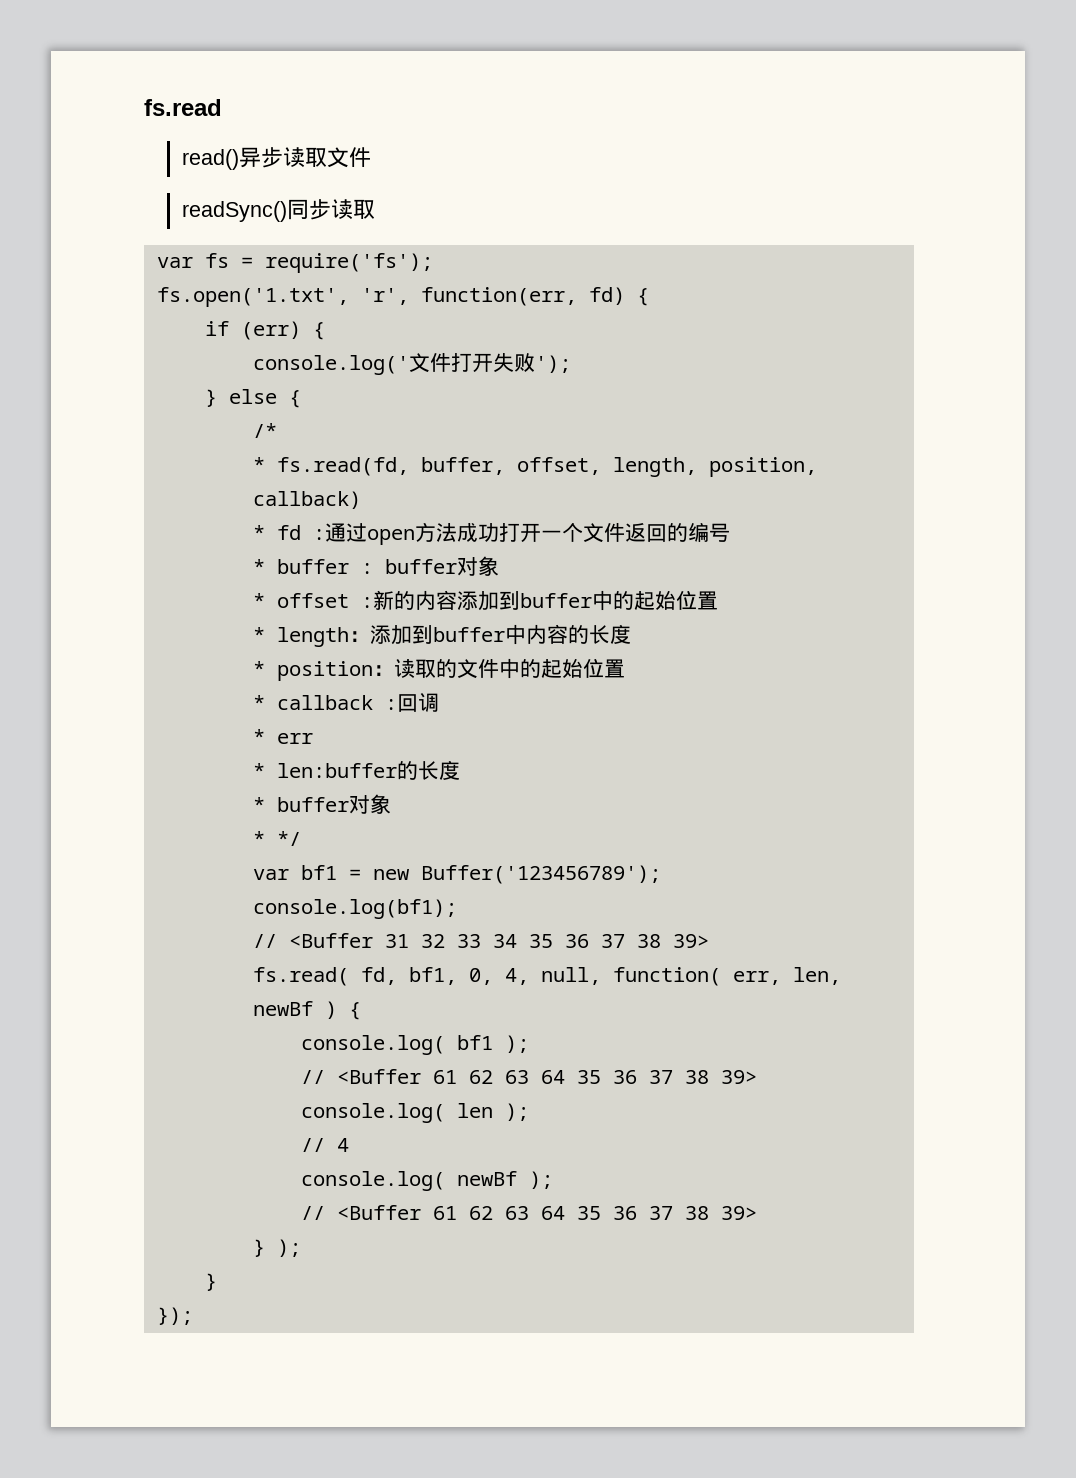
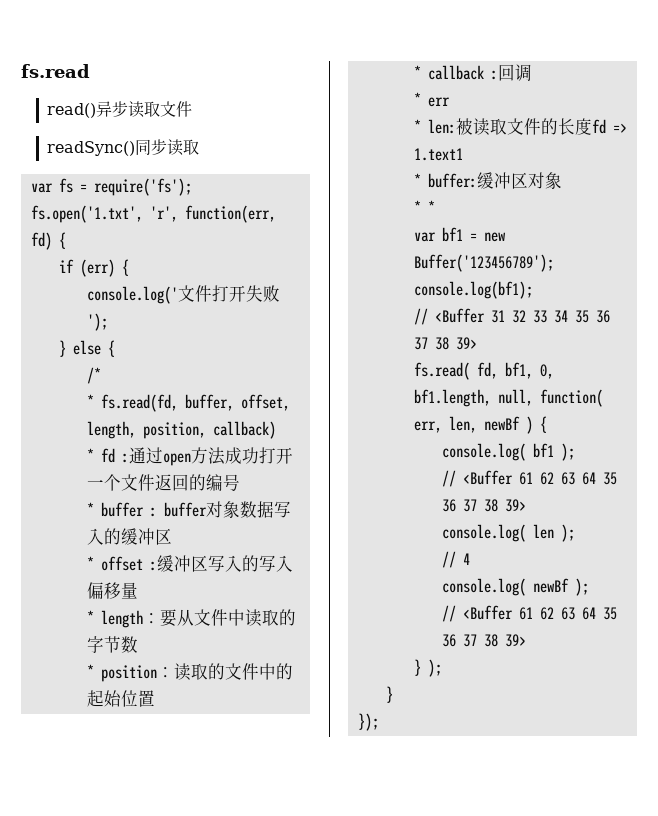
(499, 566) none -> [239,501,291,518] [86,528,172,545] 数据写入的缓冲区
[372,590,718,611] [252,624,631,647] 新的内容添加到buffer中的起始位置 // * length：添加到buffer中内容的长度 -> [156,555,293,572] [86,582,138,599] [86,609,296,628] [86,636,138,653] 缓冲区写入的写入偏移量 // * length：要从文件中读取的字节数
[276,760,460,780] [252,794,391,814] [252,831,301,846] len:buffer的长度 // * buffer对象 // * */ -> [427,118,627,136] [413,148,463,161] [413,172,562,189] [413,200,435,214] len:被读取文件的长度fd => 1.text1 // * buffer:缓冲区对象 // * *
[504,968,529,985] 4, -> [413,389,491,407] bf1.length,

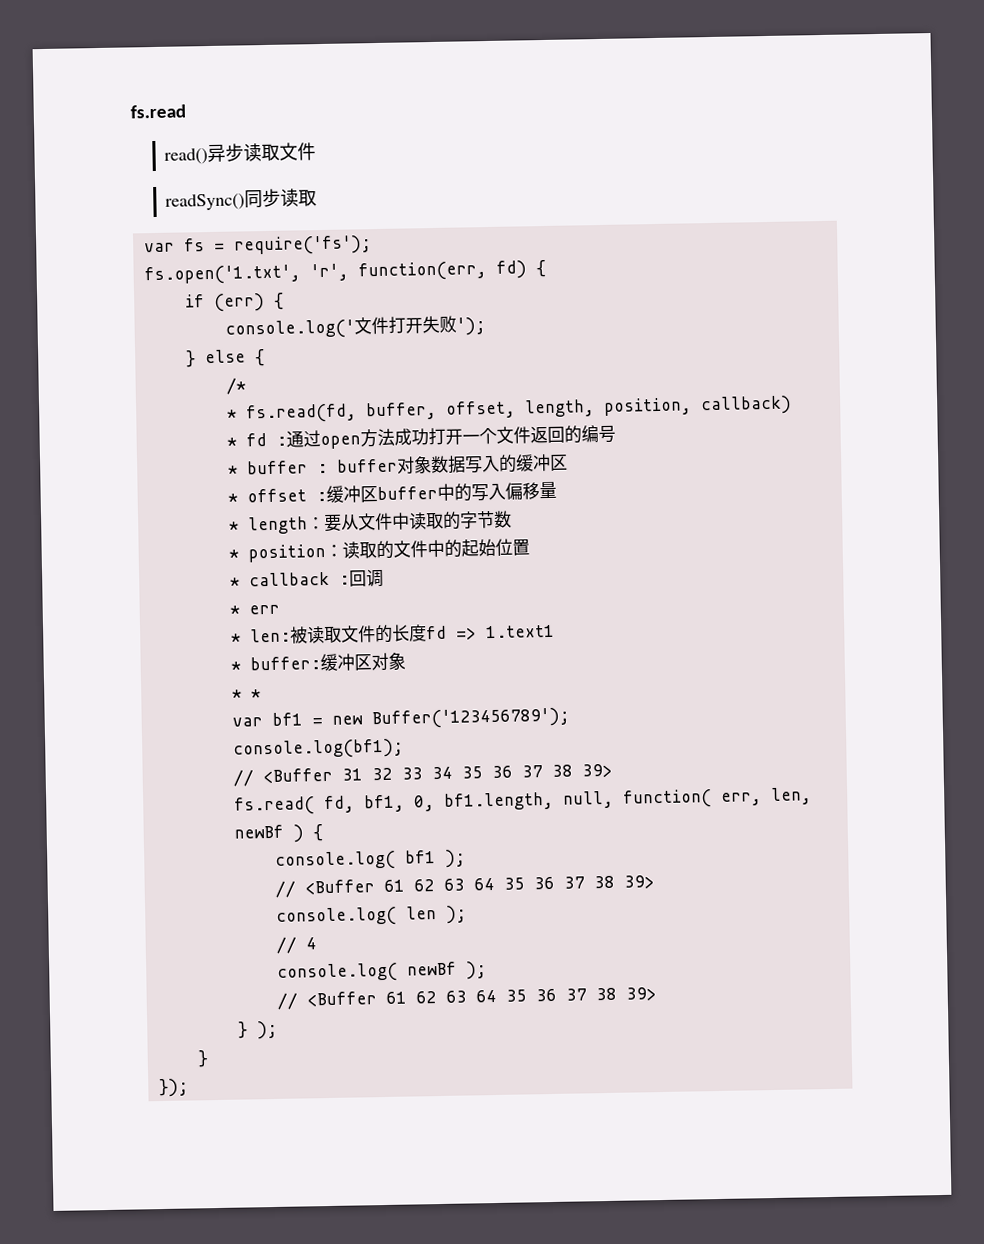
[207,555,242,572] 写入 -> [376,483,455,501] buffer中

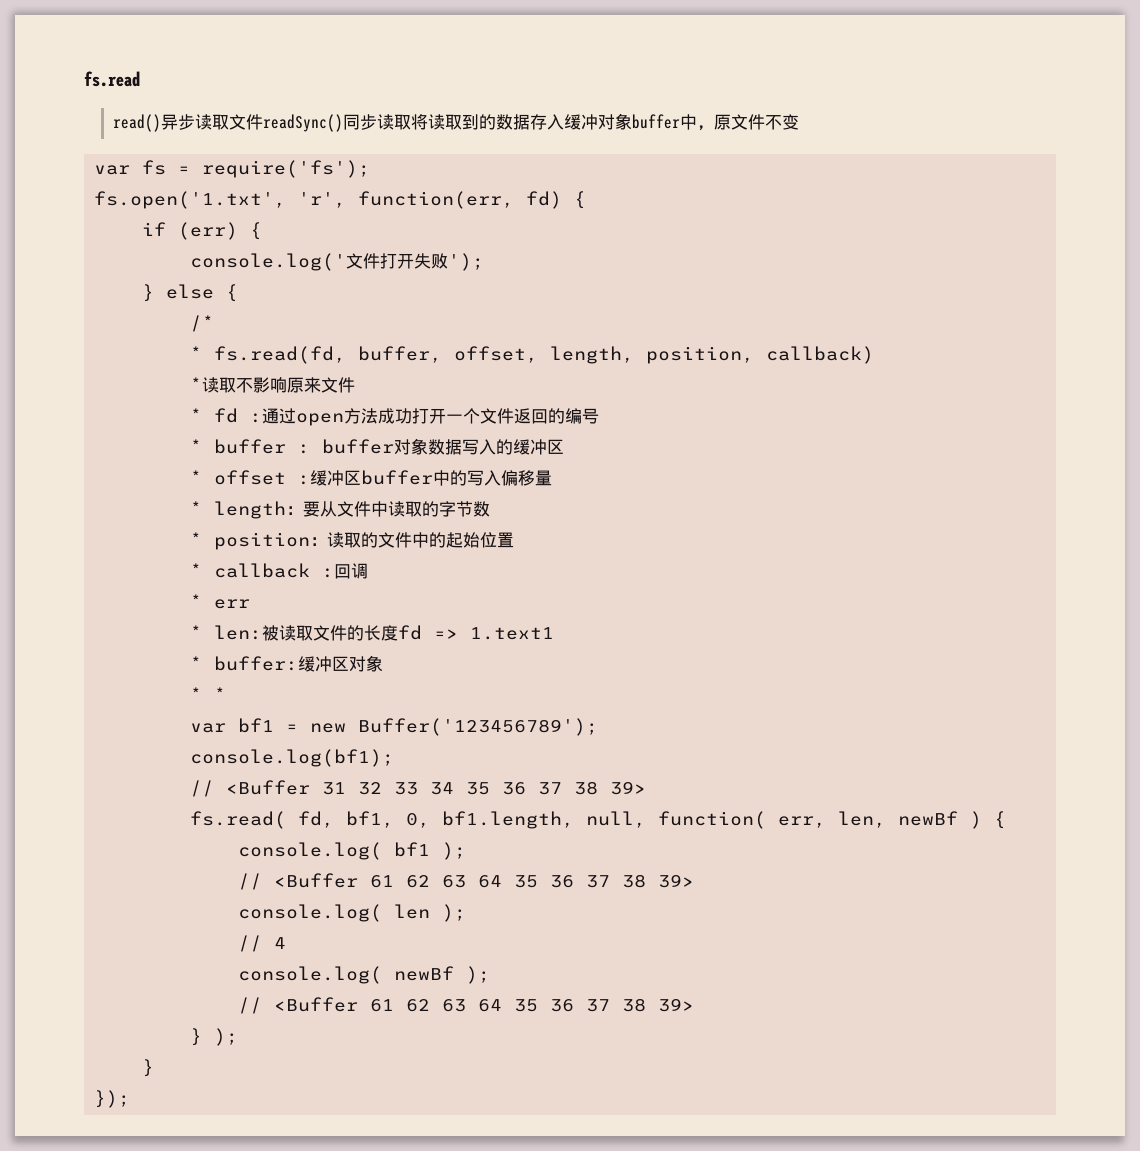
(317, 151) // -> (264, 122) none
(318, 198) none -> [411,113,800,131] 将读取到的数据存入缓冲对象buffer中，原文件不变
(792, 405) none -> [190,377,356,393] // *读取不影响原来文件

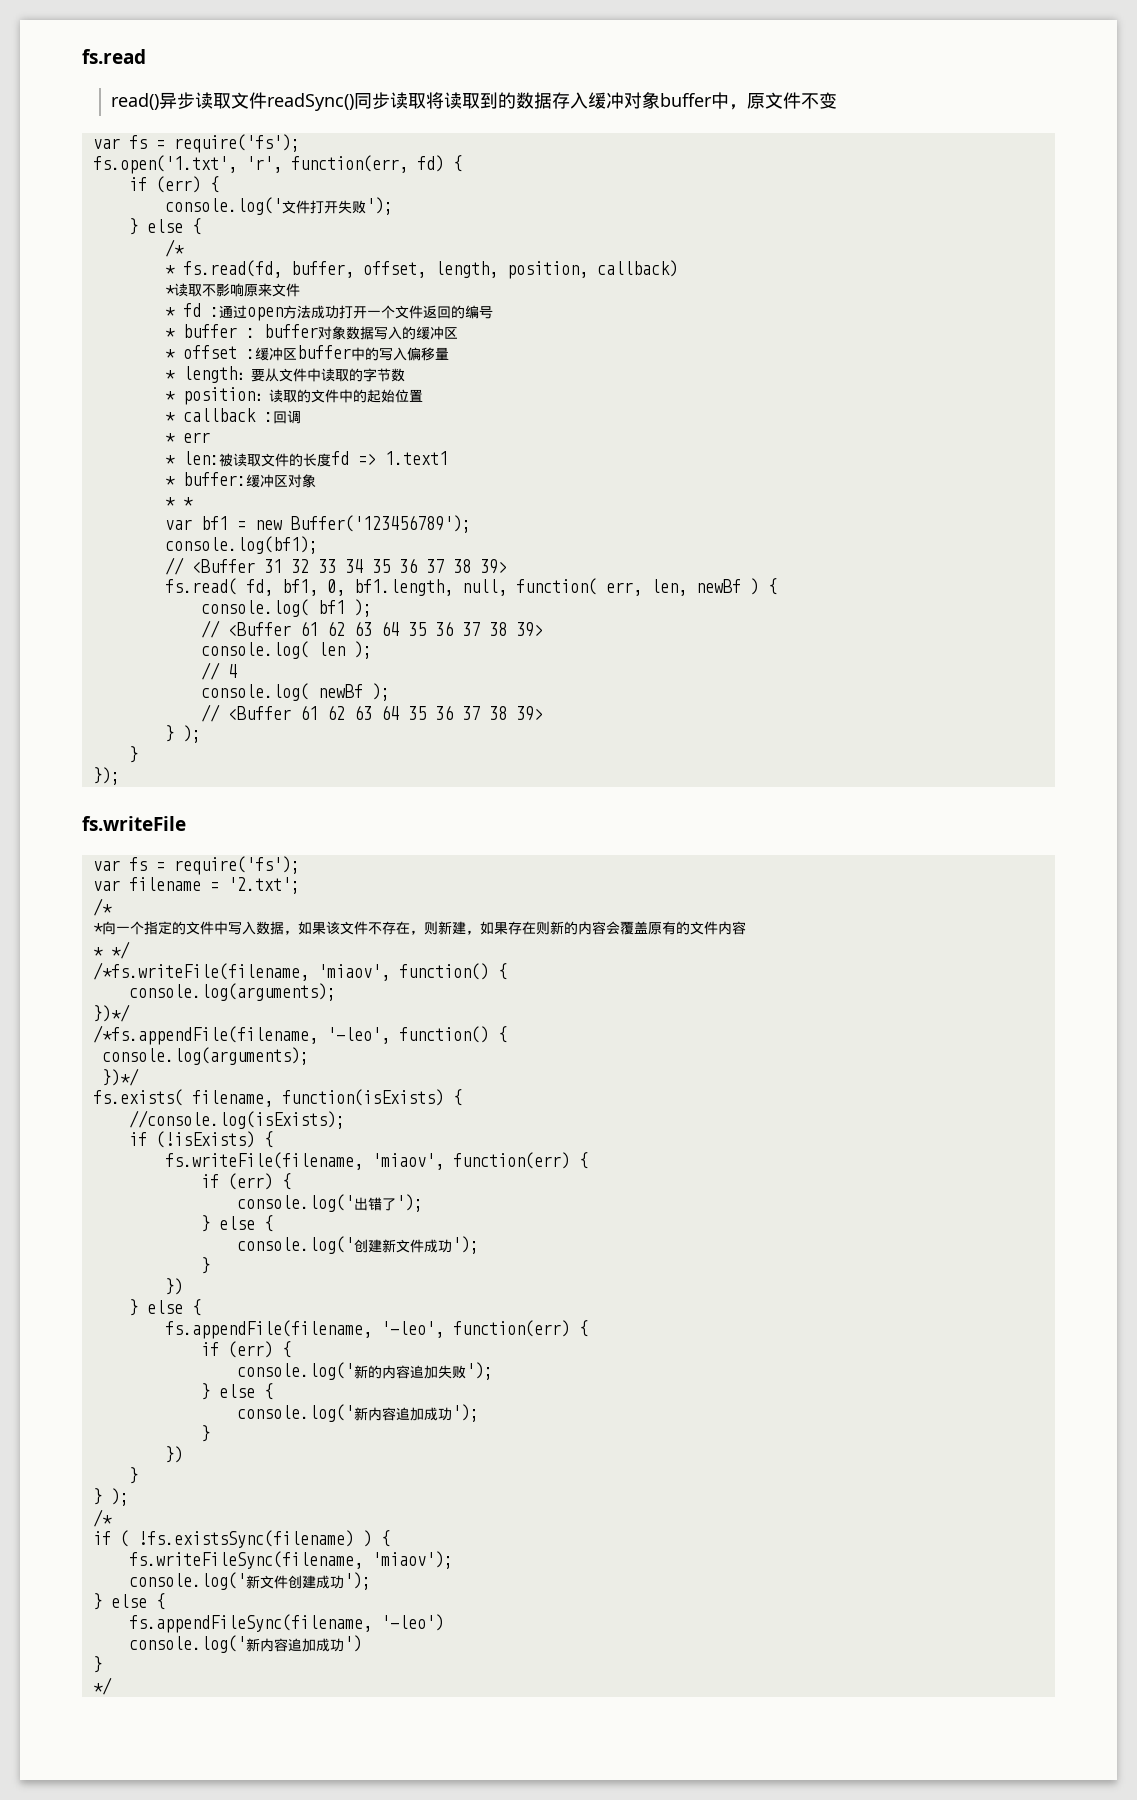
(131, 1099) none -> [82,816,186,831] [92,856,300,875] [92,877,300,894] [92,898,112,916] [92,921,746,935] [92,941,130,959] [92,962,507,981] [128,983,336,1001] [92,1004,130,1022] [92,1025,507,1045] [101,1047,309,1065] [101,1068,139,1086] [92,1089,462,1107] [128,1110,345,1129] [128,1131,273,1148] [164,1152,588,1170] [200,1173,291,1190] [236,1194,423,1212] [200,1215,273,1232] [236,1236,479,1254] [200,1257,210,1274] [164,1278,183,1295] [128,1299,201,1316] [164,1320,588,1339] [200,1341,291,1358] [236,1362,493,1380] [200,1383,273,1400] [236,1404,479,1422] [200,1425,210,1442] [164,1446,183,1463] [128,1467,138,1484] [92,1488,129,1506] [92,1509,112,1527] [92,1530,390,1548] [128,1551,453,1569] [128,1572,371,1590] [92,1593,165,1610] [128,1614,444,1633] [128,1635,362,1653] [92,1656,102,1673] [92,1677,112,1695] // fs.writeFile // var fs = require('fs'); // var filename = '2.txt'; // /* // *向一个指定的文件中写入数据，如果该文件不存在，则新建，如果存在则新的内容会覆盖原有的文件内容 // * */ // /*fs.writeFile(filename, 'miaov', function() { // console.log(arguments); // })*/ // /*fs.appendFile(filename, '-leo', function() { // console.log(arguments); // })*/ // fs.exists( filename, function(isExists) { // //console.log(isExists); // if (!isExists) { // fs.writeFile(filename, 'miaov', function(err) { // if (err) { // console.log('出错了'); // } else { // console.log('创建新文件成功'); // } // }) // } else { // fs.appendFile(filename, '-leo', function(err) { // if (err) { // console.log('新的内容追加失败'); // } else { // console.log('新内容追加成功'); // } // }) // } // } ); // /* // if ( !fs.existsSync(filename) ) { // fs.writeFileSync(filename, 'miaov'); // console.log('新文件创建成功'); // } else { // fs.appendFileSync(filename, '-leo') // console.log('新内容追加成功') // } // */

